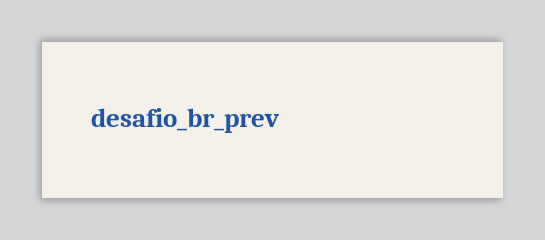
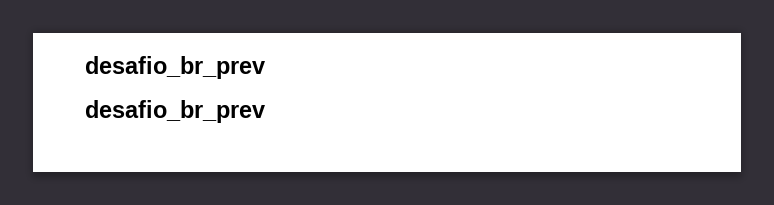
[91,108,280,133] desafio_br_prev -> [85,56,265,79] [85,100,265,123] desafio_br_prev // desafio_br_prev

